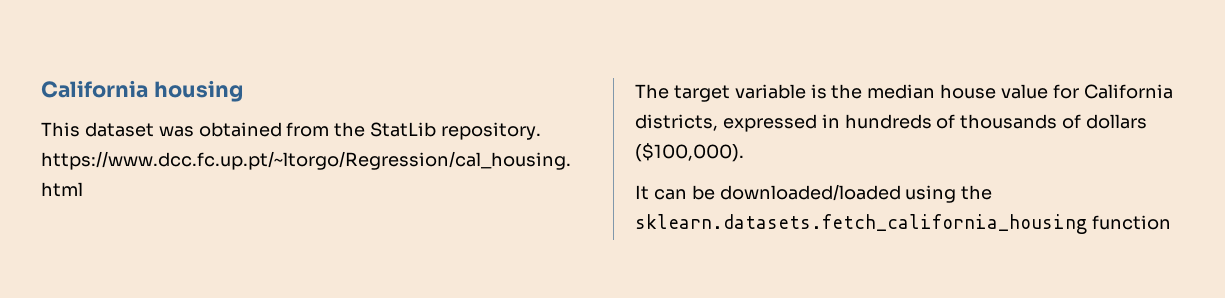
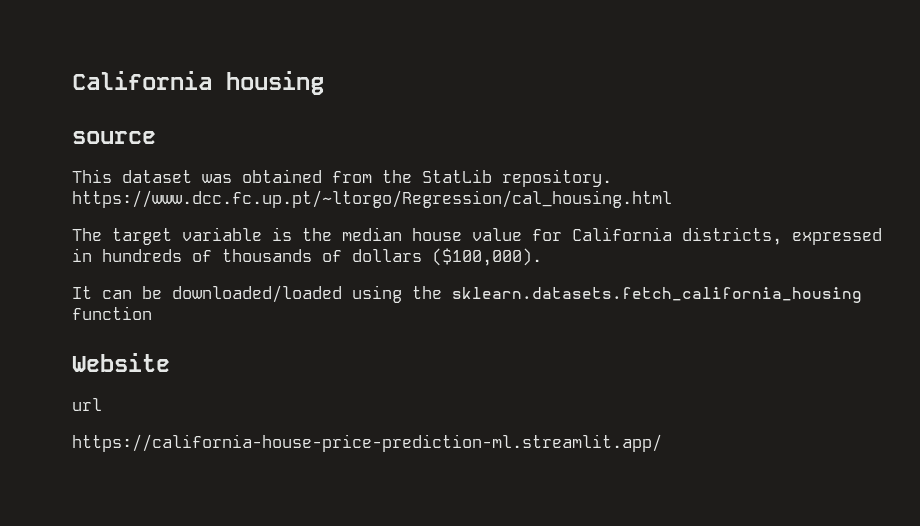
(243, 91) none -> [72,131,156,144] // source
(1171, 222) none -> [72,353,170,372] [72,398,102,411] [72,434,662,452] // Website // url // https://california-house-price-prediction-ml.streamlit.app/

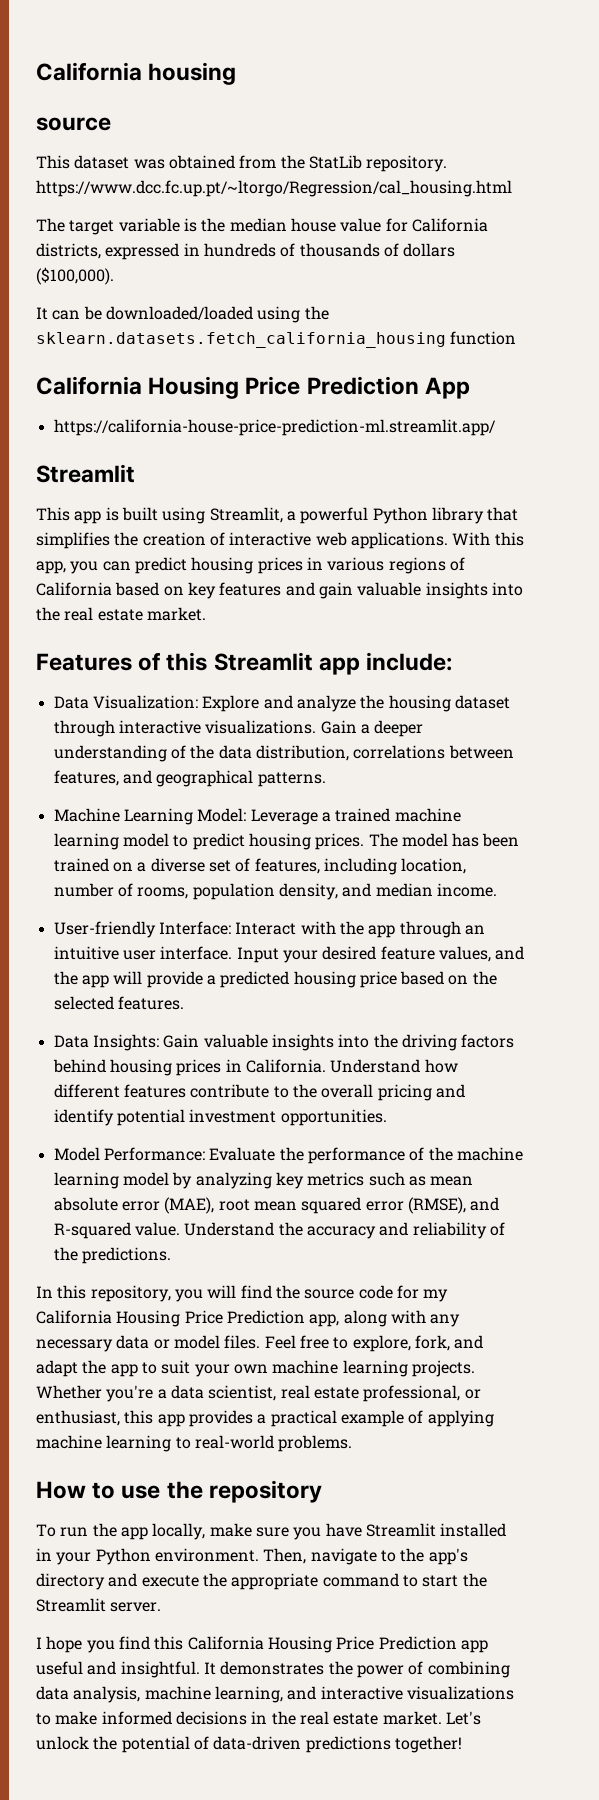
[72,353,170,372] [72,398,102,411] [72,434,662,452] Website // url // https://california-house-price-prediction-ml.streamlit.app/ -> [36,376,470,399] [53,419,496,436] [36,464,135,483] [36,507,519,524] [36,532,524,549] [36,557,465,574] [36,582,523,599] [36,607,206,621] [36,652,453,675] [53,695,510,712] [53,720,424,737] [53,745,514,762] [53,770,326,787] [53,808,461,825] [53,833,520,850] [53,858,467,875] [53,883,497,900] [53,921,485,938] [53,946,525,963] [53,971,497,988] [53,996,184,1010] [53,1034,515,1051] [52,1059,458,1076] [53,1084,465,1101] [53,1109,387,1126] [53,1147,523,1164] [53,1172,474,1189] [53,1197,500,1214] [53,1222,505,1239] [53,1247,171,1264] [36,1285,449,1302] [36,1310,461,1327] [36,1335,484,1352] [36,1360,475,1377] [36,1385,481,1402] [36,1410,494,1427] [36,1435,353,1452] [36,1480,322,1503] [36,1523,507,1540] [36,1548,468,1565] [36,1573,487,1590] [36,1598,162,1612] [36,1636,488,1653] [36,1661,510,1678] [36,1686,514,1703] [36,1711,481,1725] [36,1736,462,1753] California Housing Price Prediction App // https://california-house-price-prediction-ml.streamlit.app/ // Streamlit // This app is built using Streamlit, a powerful Python library that simplifies the creation of interactive web applications. With this app, you can predict housing prices in various regions of California based on key features and gain valuable insights into the real estate market. // Features of this Streamlit app include: // Data Visualization: Explore and analyze the housing dataset through interactive visualizations. Gain a deeper understanding of the data distribution, correlations between features, and geographical patterns. // Machine Learning Model: Leverage a trained machine learning model to predict housing prices. The model has been trained on a diverse set of features, including location, number of rooms, population density, and median income. // User-friendly Interface: Interact with the app through an intuitive user interface. Input your desired feature values, and the app will provide a predicted housing price based on the selected features. // Data Insights: Gain valuable insights into the driving factors behind housing prices in California. Understand how different features contribute to the overall pricing and identify potential investment opportunities. // Model Performance: Evaluate the performance of the machine learning model by analyzing key metrics such as mean absolute error (MAE), root mean squared error (RMSE), and R-squared value. Understand the accuracy and reliability of the predictions. // In this repository, you will find the source code for my California Housing Price Prediction app, along with any necessary data or model files. Feel free to explore, fork, and adapt the app to suit your own machine learning projects. Whether you're a data scientist, real estate professional, or enthusiast, this app provides a practical example of applying machine learning to real-world problems. // How to use the repository // To run the app locally, make sure you have Streamlit installed in your Python environment. Then, navigate to the app's directory and execute the appropriate command to start the Streamlit server. // I hope you find this California Housing Price Prediction app useful and insightful. It demonstrates the power of combining data analysis, machine learning, and interactive visualizations to make informed decisions in the real estate market. Let's unlock the potential of data-driven predictions together!

